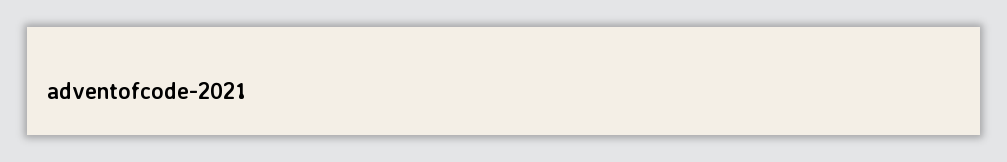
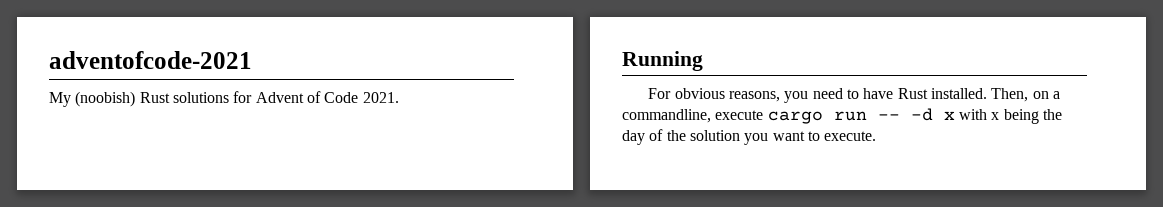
(246, 90) none -> [49,91,399,107] [622,51,703,71] [648,88,1060,103] [622,108,1062,124] [622,129,877,145] // My (noobish) Rust solutions for Advent of Code 2021. // Running // For obvious reasons, you need to have Rust installed. Then, on a commandline, execute cargo run -- -d x with x being the day of the solution you want to execute.

